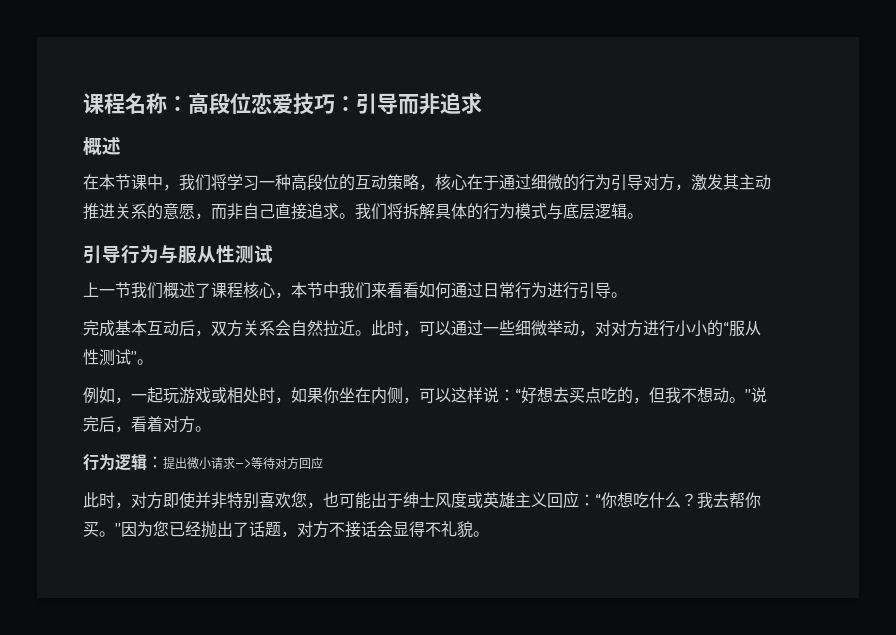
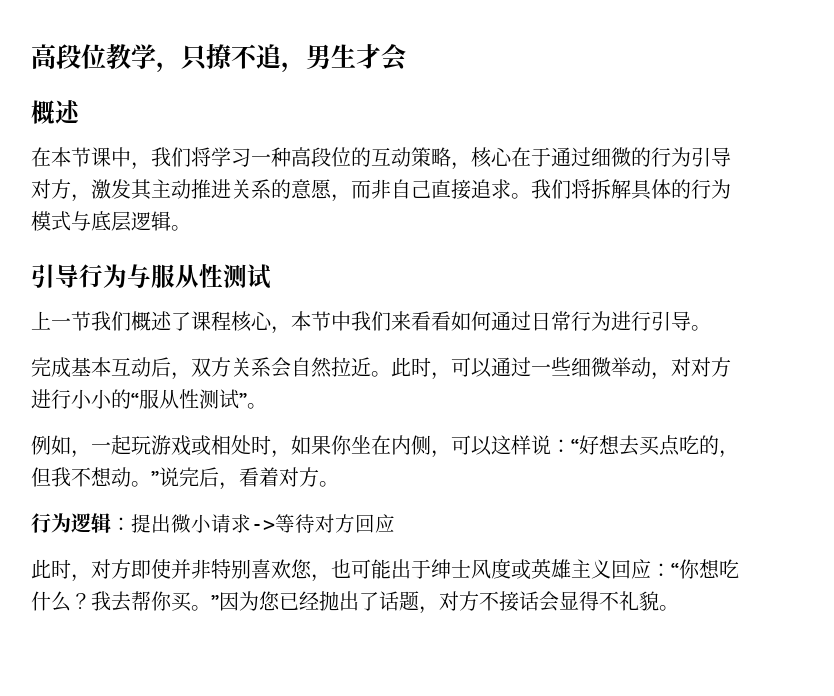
[83,93,482,115] 课程名称：高段位恋爱技巧：引导而非追求 -> [31,44,406,73] 高段位教学，只撩不追，男生才会

